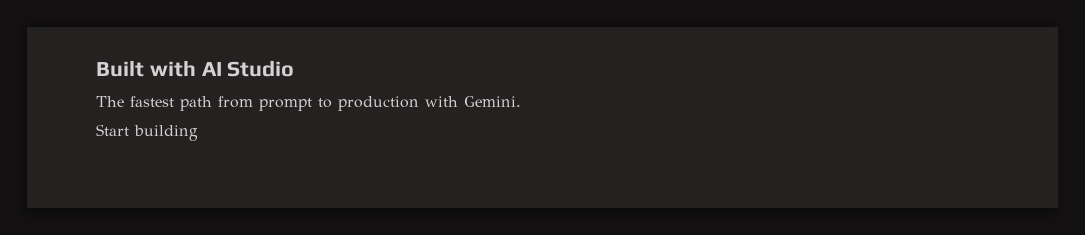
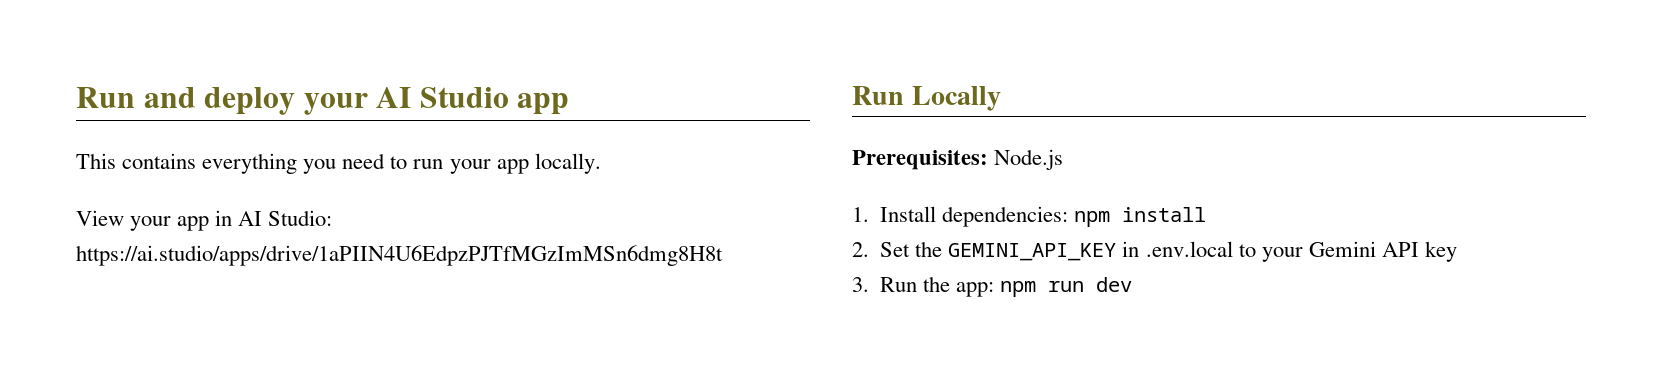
[96,60,295,77] [96,96,521,111] [96,124,198,141] Built with AI Studio // The fastest path from prompt to production with Gemini. // Start building -> [76,87,570,115] [76,153,601,174] [76,210,333,231] [76,245,723,266] [852,86,1001,111] [852,149,1064,170] [852,206,1207,227] [852,241,1457,262] [852,276,1133,297] Run and deploy your AI Studio app // This contains everything you need to run your app locally. // View your app in AI Studio: https://ai.studio/apps/drive/1aPIIN4U6EdpzPJTfMGzImMSn6dmg8H8t // Run Locally // Prerequisites: Node.js // 1. Install dependencies: npm install // 2. Set the GEMINI_API_KEY in .env.local to your Gemini API key // 3. Run the app: npm run dev

